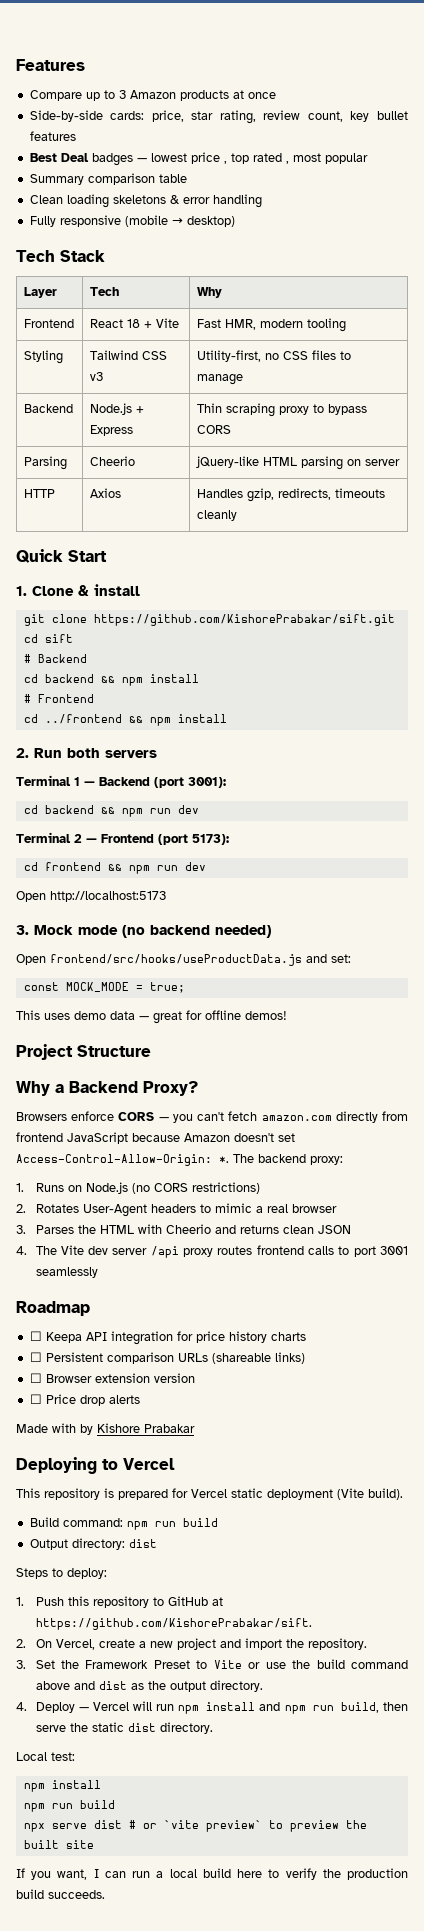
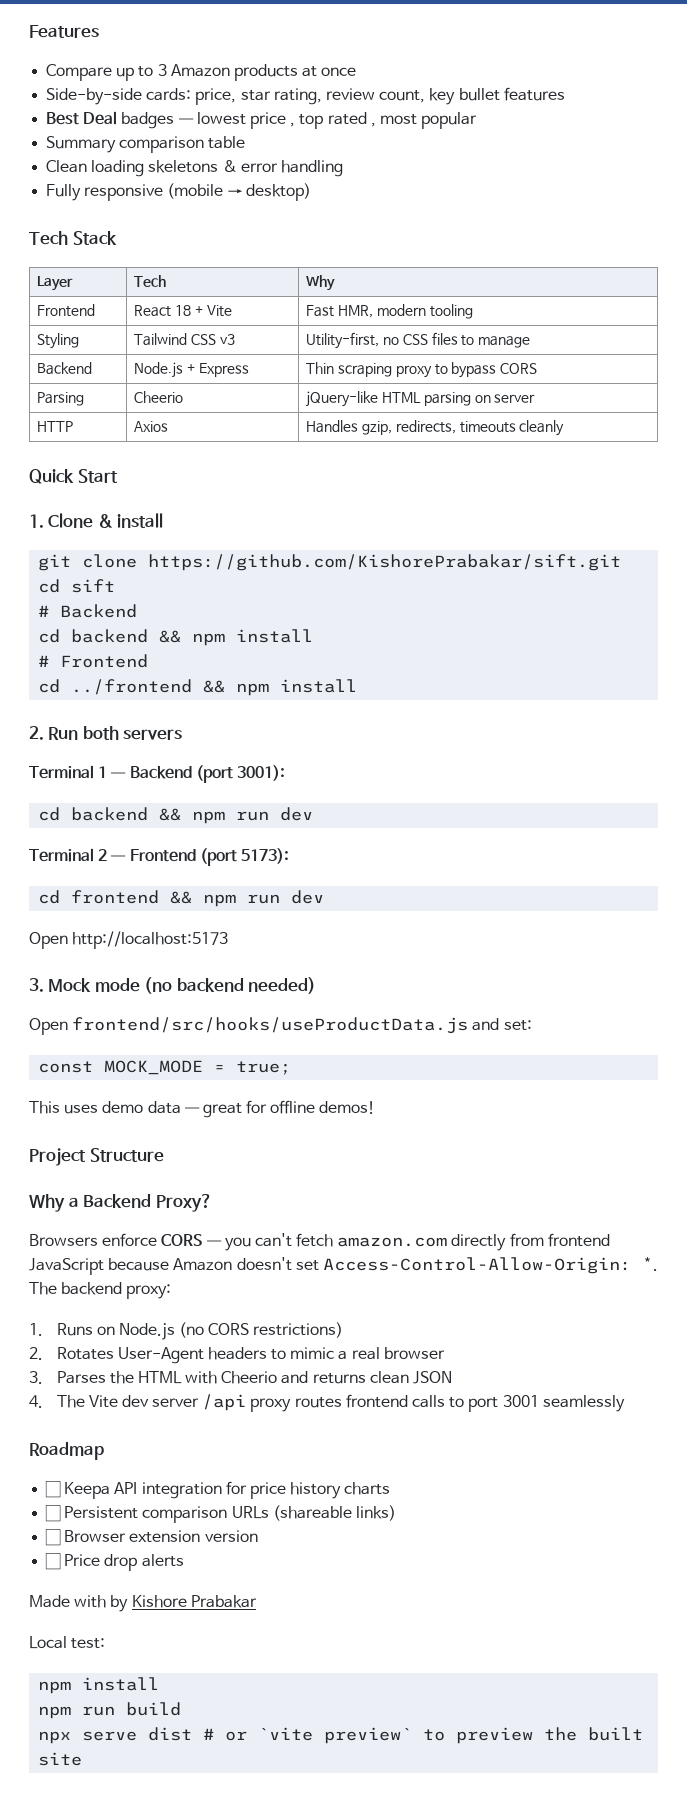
[16,1457,175,1474] [16,1488,403,1500] [29,1517,218,1530] [29,1538,157,1550] [16,1568,107,1579] [16,1596,223,1608] [35,1618,312,1630] [16,1638,367,1650] [16,1659,409,1669] [35,1680,263,1692] [16,1701,408,1714] [35,1722,213,1734] // Deploying to Vercel // This repository is prepared for Vercel static deployment (Vite build). // Build command: npm run build // Output directory: dist // Steps to deploy: // 1. Push this repository to GitHub at https://github.com/KishorePrabakar/sift. // 2. On Vercel, create a new project and import the repository. // 3. Set the Framework Preset to Vite or use the build command above and dist as the output directory. // 4. Deploy — Vercel will run npm install and npm run build, then serve the static dist directory. -> (257, 1601) none
[16,1868,408,1880] [16,1889,105,1899] // If you want, I can run a local build here to verify the production build succeeds. -> (83, 1759) none

